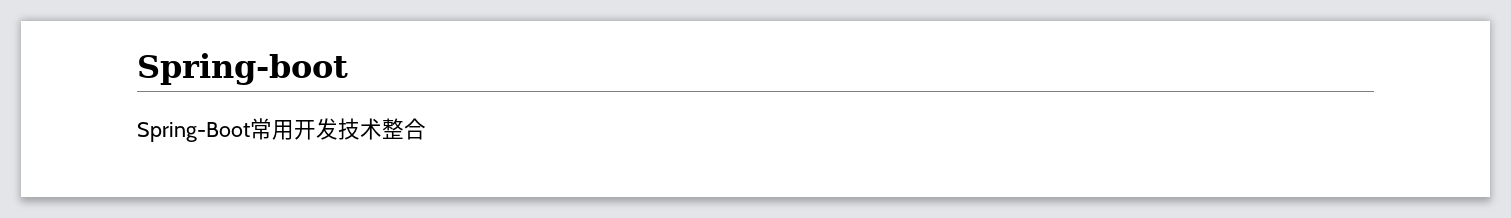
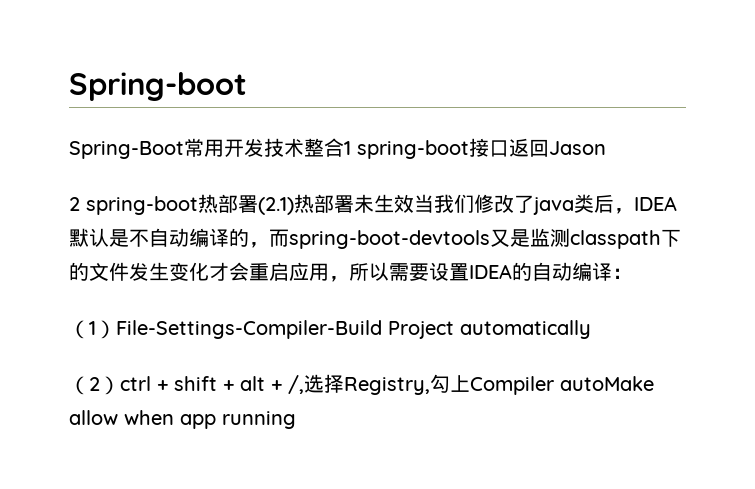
(426, 129) none -> [344,138,606,159] [69,194,677,215] [69,228,681,249] [69,262,632,282] [69,320,591,339] [69,374,654,395] [69,410,296,429] 1 spring-boot接口返回Jason // 2 spring-boot热部署(2.1)热部署未生效当我们修改了java类后，IDEA默认是不自动编译的，而spring-boot-devtools又是监测classpath下的文件发生变化才会重启应用，所以需要设置IDEA的自动编译： // （1）File-Settings-Compiler-Build Project automatically // （2）ctrl + shift + alt + /,选择Registry,勾上Compiler autoMake allow when app running

